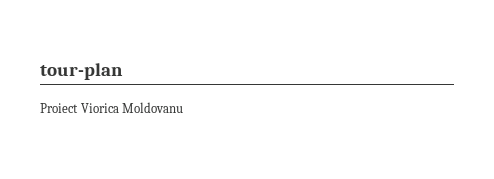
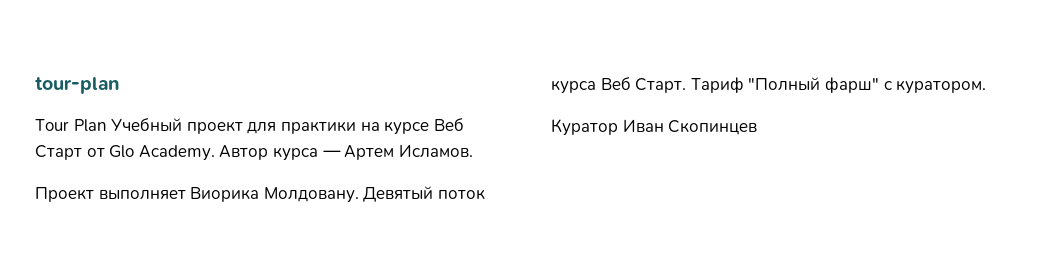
[40,102,184,113] Proiect Viorica Moldovanu -> [35,118,464,135] [35,144,473,161] [35,186,485,203] [551,77,987,94] [551,119,758,136] Tour Plan Учебный проект для практики на курсе Веб Старт от Glo Academy. Автор курса — Артем Исламов. // Проект выполняет Виорика Молдовану. Девятый поток курса Веб Старт. Тариф "Полный фарш" с куратором. // Куратор Иван Скопинцев

